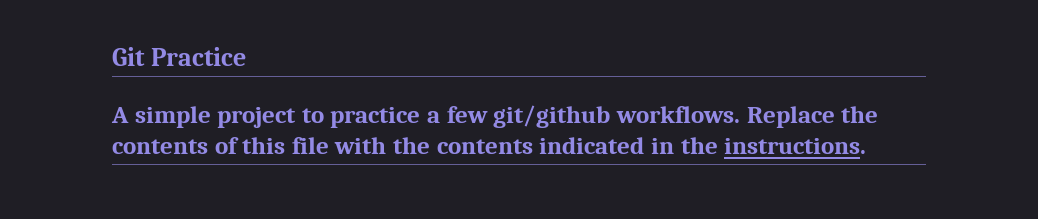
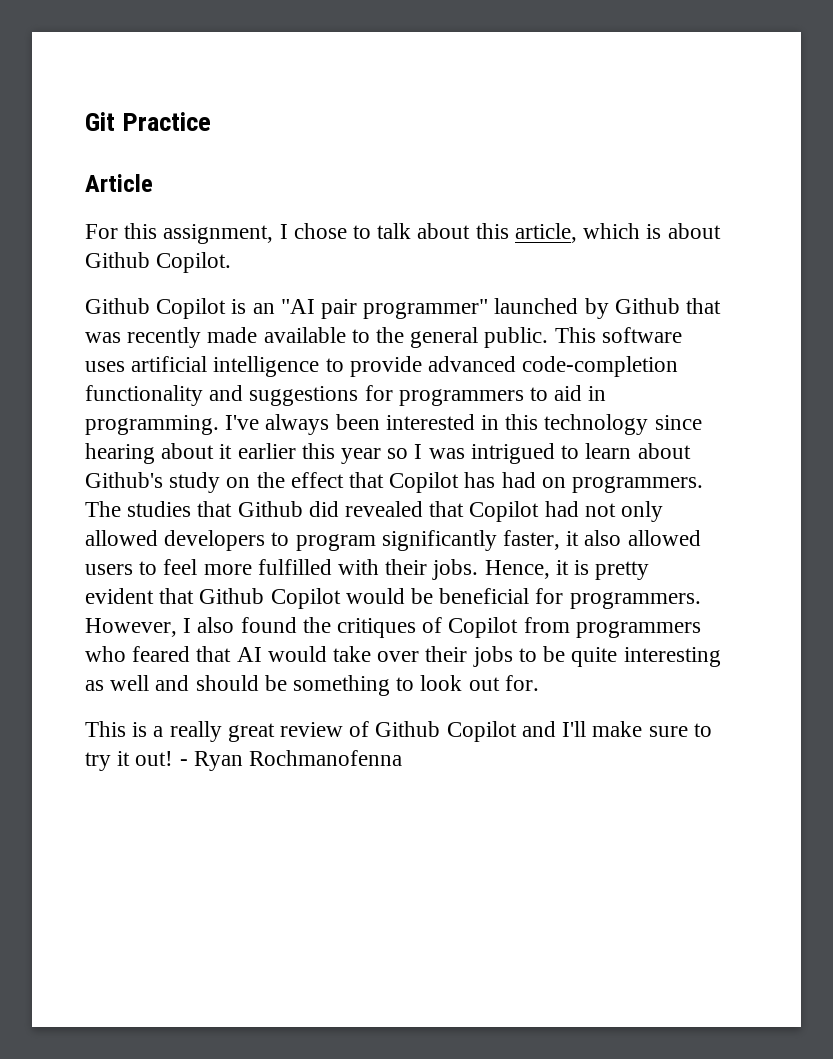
[111,105,879,128] [112,137,867,154] A simple project to practice a few git/github workflows. Replace the contents of this file with the contents indicated in the instructions. -> [85,174,153,192] [85,223,721,244] [85,252,232,273] [85,298,722,319] [85,327,682,348] [85,356,679,377] [85,385,607,406] [85,414,702,435] [85,443,691,464] [85,472,704,493] [85,501,664,522] [85,530,701,551] [85,559,650,580] [85,588,701,609] [85,617,701,638] [85,646,721,667] [85,675,539,696] [85,721,712,742] [85,750,403,771] Article // For this assignment, I chose to talk about this article, which is about Github Copilot. // Github Copilot is an "AI pair programmer" launched by Github that was recently made available to the general public. This software uses artificial intelligence to provide advanced code-completion functionality and suggestions for programmers to aid in programming. I've always been interested in this technology since hearing about it earlier this year so I was intrigued to learn about Github's study on the effect that Copilot has had on programmers. The studies that Github did revealed that Copilot had not only allowed developers to program significantly faster, it also allowed users to feel more fulfilled with their jobs. Hence, it is pretty evident that Github Copilot would be beneficial for programmers. However, I also found the critiques of Copilot from programmers who feared that AI would take over their jobs to be quite interesting as well and should be something to look out for. // This is a really great review of Github Copilot and I'll make sure to try it out! - Ryan Rochmanofenna

